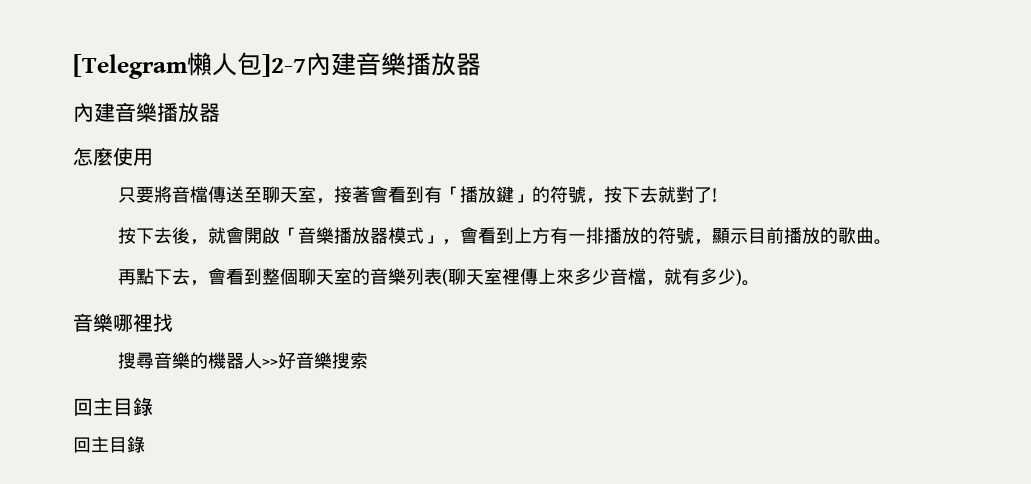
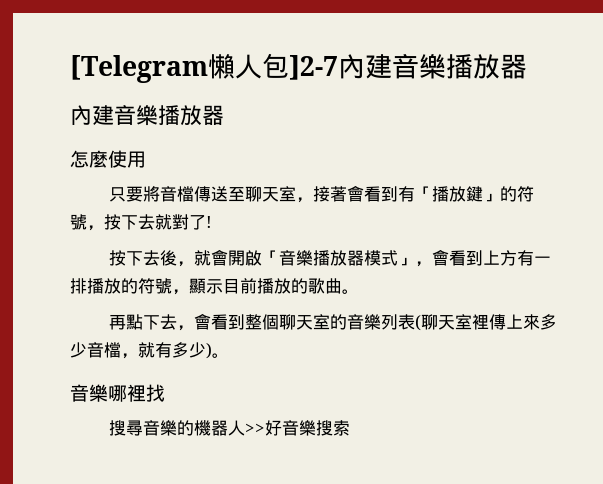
[73,397,153,416] [73,436,145,453] // 回主目錄 // 回主目錄 -> (350, 428) none

